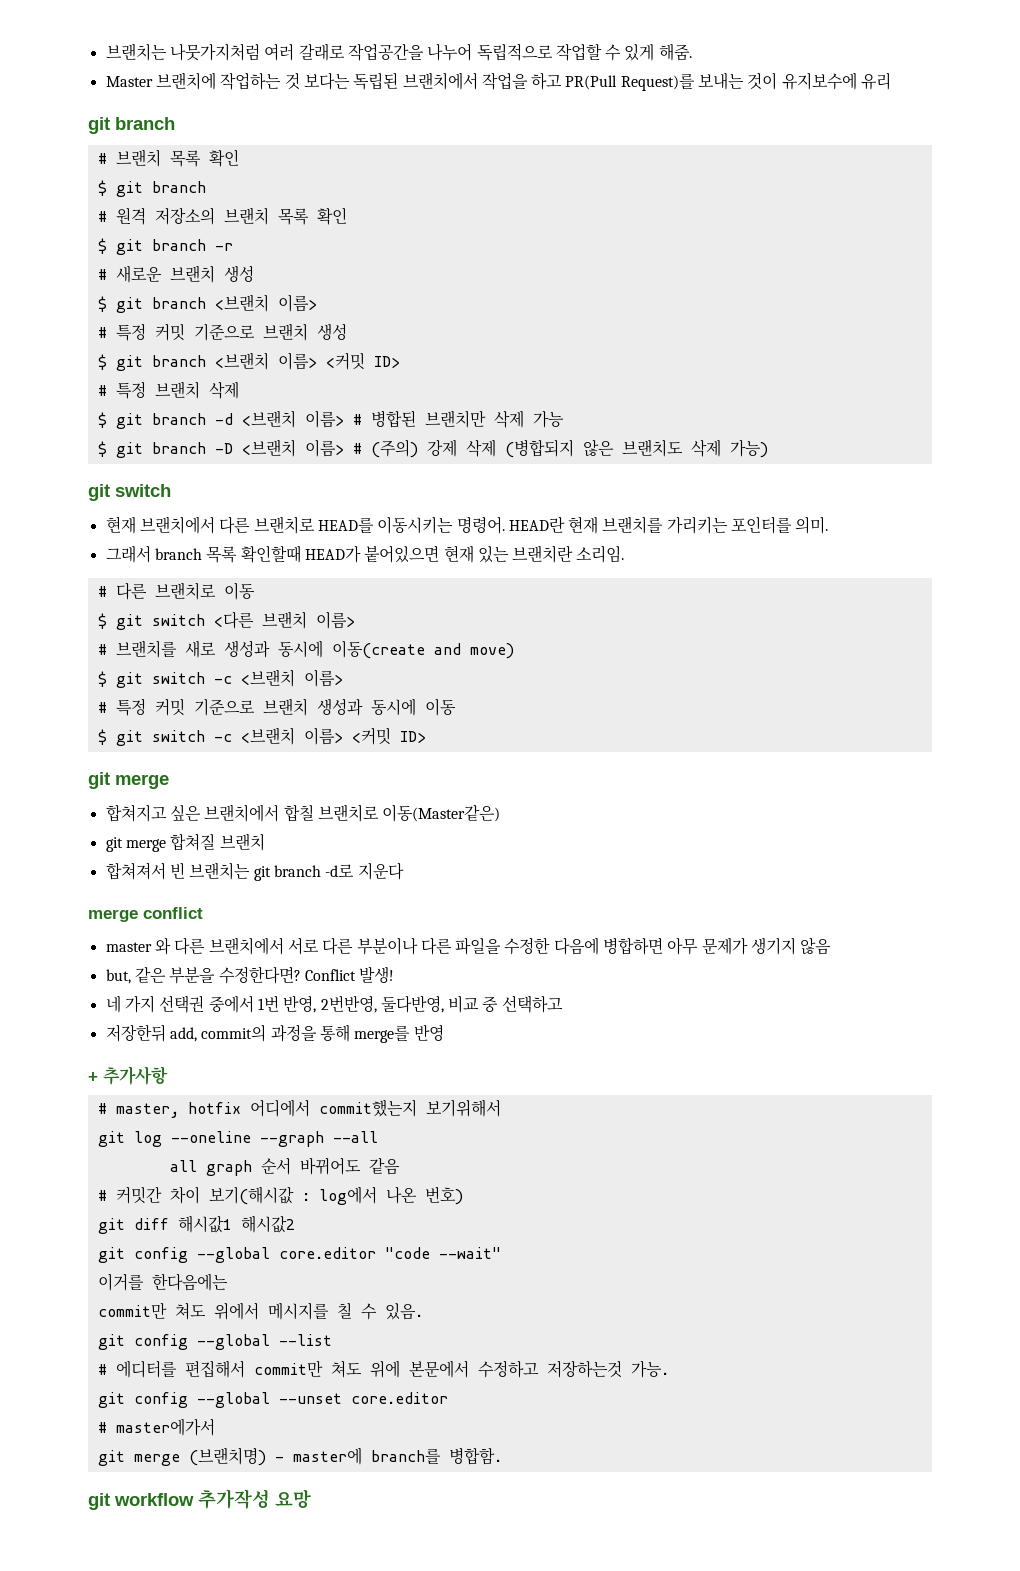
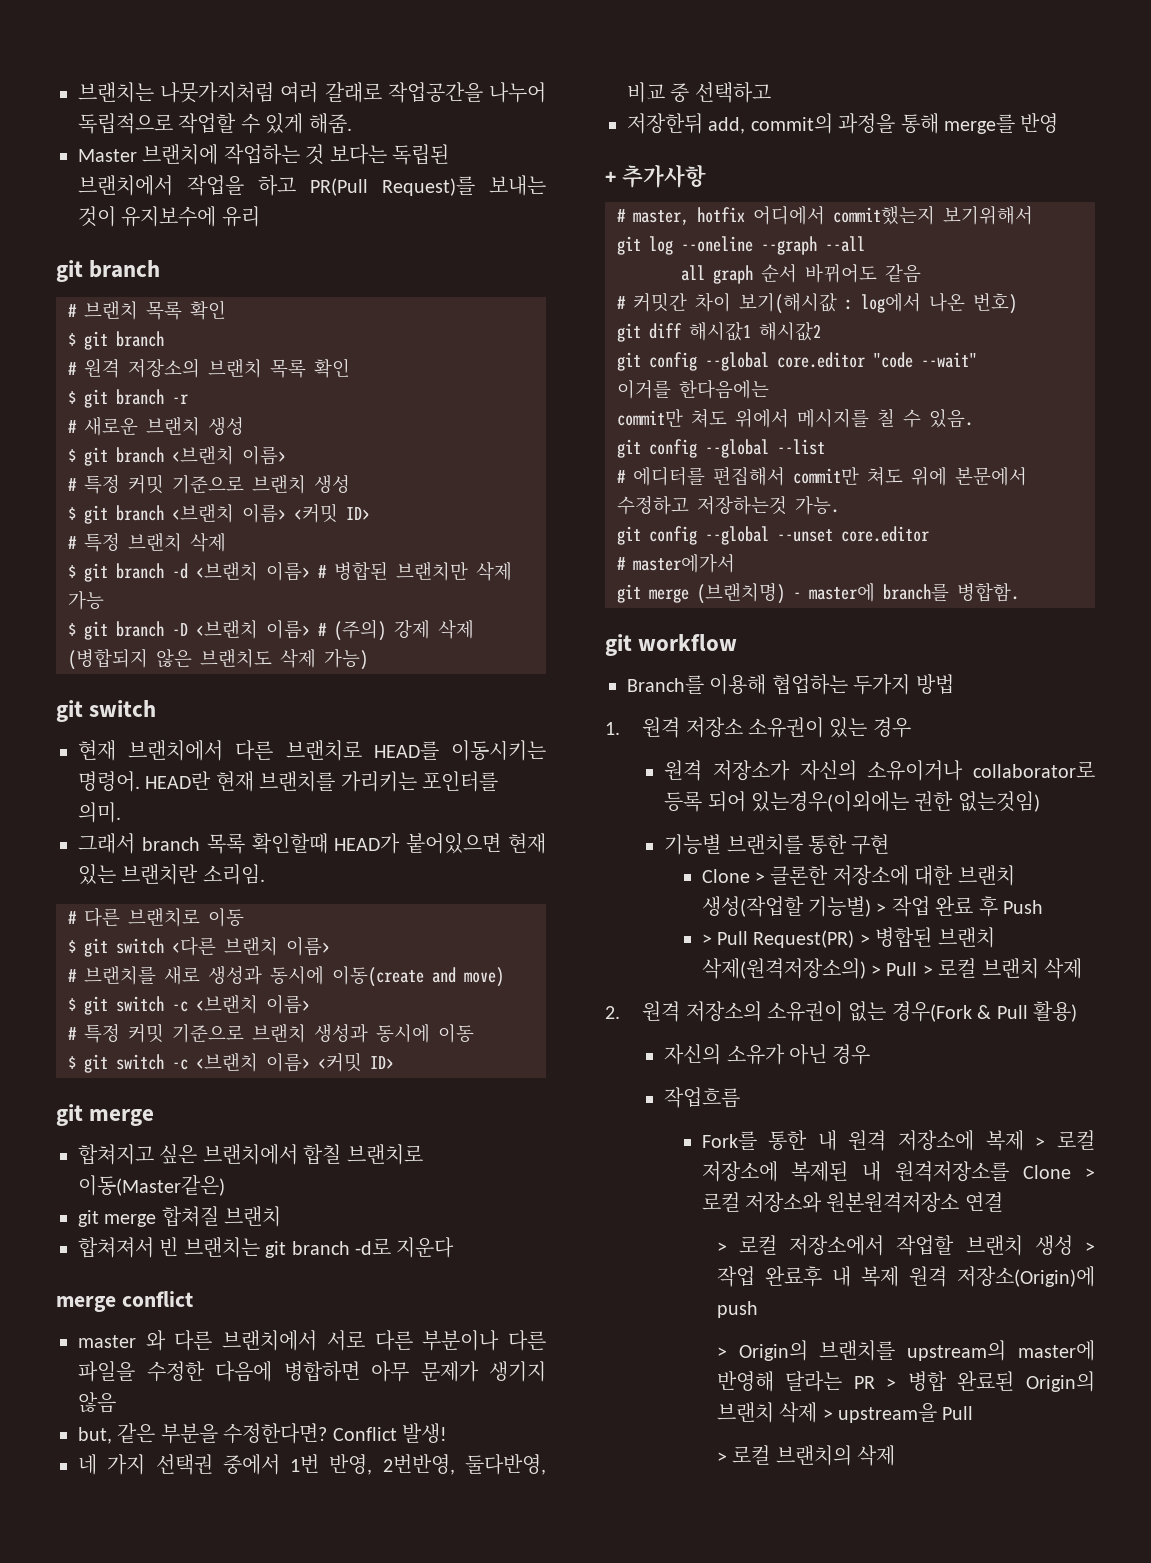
[198,1489,311,1509] 추가작성 요망 -> [627,674,954,695] [605,717,911,738] [664,760,1095,781] [664,791,1040,812] [664,834,890,855] [701,865,1015,886] [701,896,1043,917] [701,927,995,948] [701,958,1082,979] [605,1001,1078,1022] [664,1044,871,1065] [664,1087,741,1108] [701,1130,1095,1151] [701,1161,1095,1182] [701,1192,1003,1213] [716,1235,1095,1256] [716,1266,1095,1287] [716,1301,758,1318] [716,1340,1095,1361] [716,1371,1095,1392] [716,1402,974,1423] [716,1445,895,1466] // Branch를 이용해 협업하는 두가지 방법 // 1. 원격 저장소 소유권이 있는 경우 // 원격 저장소가 자신의 소유이거나 collaborator로 등록 되어 있는경우(이외에는 권한 없는것임) // 기능별 브랜치를 통한 구현 // Clone > 클론한 저장소에 대한 브랜치 생성(작업할 기능별) > 작업 완료 후 Push // > Pull Request(PR) > 병합된 브랜치 삭제(원격저장소의) > Pull > 로컬 브랜치 삭제 // 2. 원격 저장소의 소유권이 없는 경우(Fork & Pull 활용) // 자신의 소유가 아닌 경우 // 작업흐름 // Fork를 통한 내 원격 저장소에 복제 > 로컬 저장소에 복제된 내 원격저장소를 Clone > 로컬 저장소와 원본원격저장소 연결 // > 로컬 저장소에서 작업할 브랜치 생성 > 작업 완료후 내 복제 원격 저장소(Origin)에 push // > Origin의 브랜치를 upstream의 master에 반영해 달라는 PR > 병합 완료된 Origin의 브랜치 삭제 > upstream을 Pull // > 로컬 브랜치의 삭제

